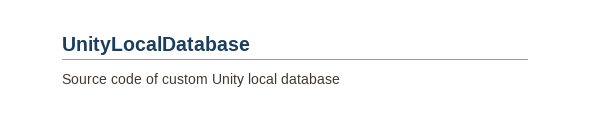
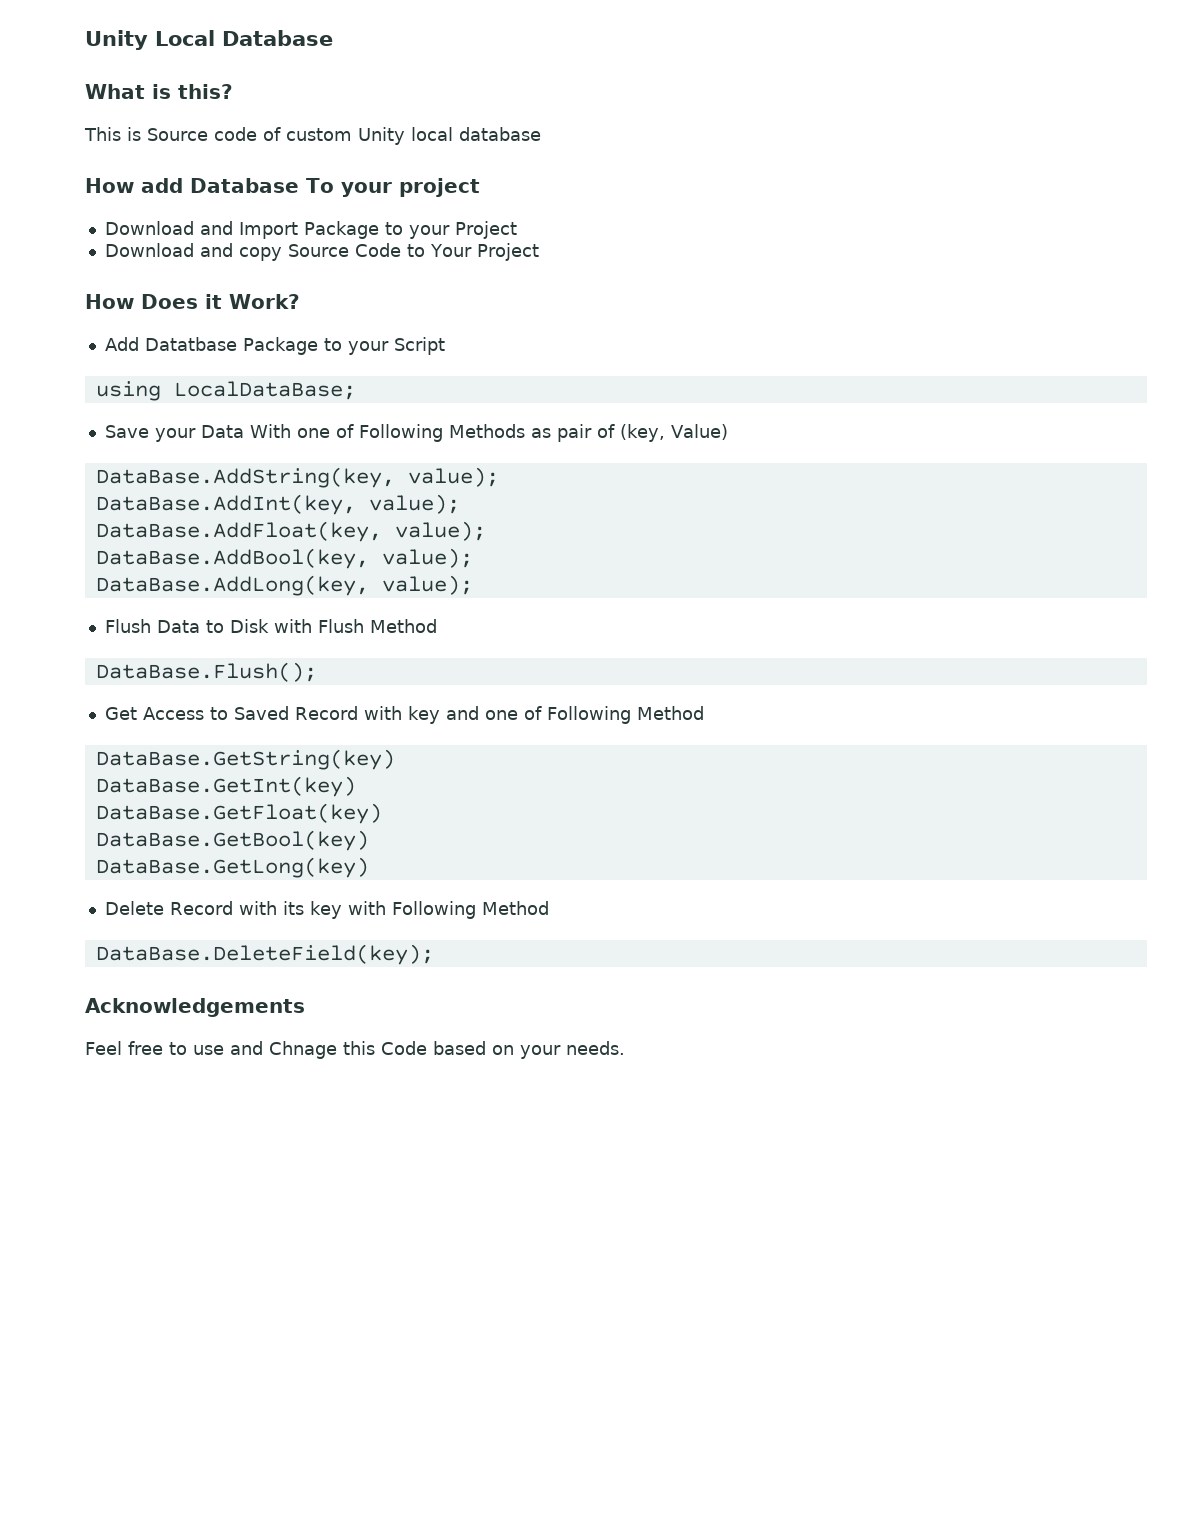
[62,36,250,55] UnityLocalDatabase // -> [85,30,333,50] [85,84,233,99] [84,127,141,141] Unity Local Database // What is this? // This is
(340, 78) none -> [85,178,480,197] [104,221,517,239] [104,243,539,261] [85,294,300,309] [104,337,445,355] [95,381,356,401] [104,424,728,442] [95,467,499,488] [95,494,460,515] [95,521,486,542] [95,548,473,569] [95,575,473,596] [104,619,437,633] [95,662,317,682] [104,706,704,724] [95,749,395,770] [95,776,356,797] [95,803,382,824] [95,830,369,851] [95,857,369,878] [104,901,549,919] [95,944,434,965] [85,998,305,1017] [85,1041,625,1059] // How add Database To your project // Download and Import Package to your Project // Download and copy Source Code to Your Project // How Does it Work? // Add Datatbase Package to your Script // using LocalDataBase; // Save your Data With one of Following Methods as pair of (key, Value) // DataBase.AddString(key, value); // DataBase.AddInt(key, value); // DataBase.AddFloat(key, value); // DataBase.AddBool(key, value); // DataBase.AddLong(key, value); // Flush Data to Disk with Flush Method // DataBase.Flush(); // Get Access to Saved Record with key and one of Following Method // DataBase.GetString(key) // DataBase.GetInt(key) // DataBase.GetFloat(key) // DataBase.GetBool(key) // DataBase.GetLong(key) // Delete Record with its key with Following Method // DataBase.DeleteField(key); // Acknowledgements // Feel free to use and Chnage this Code based on your needs.

